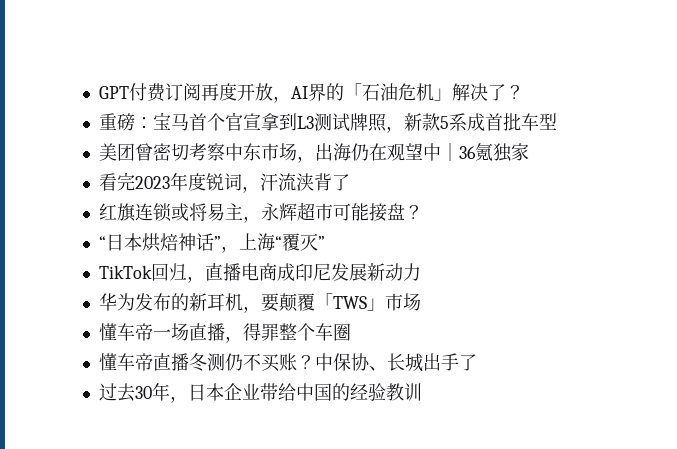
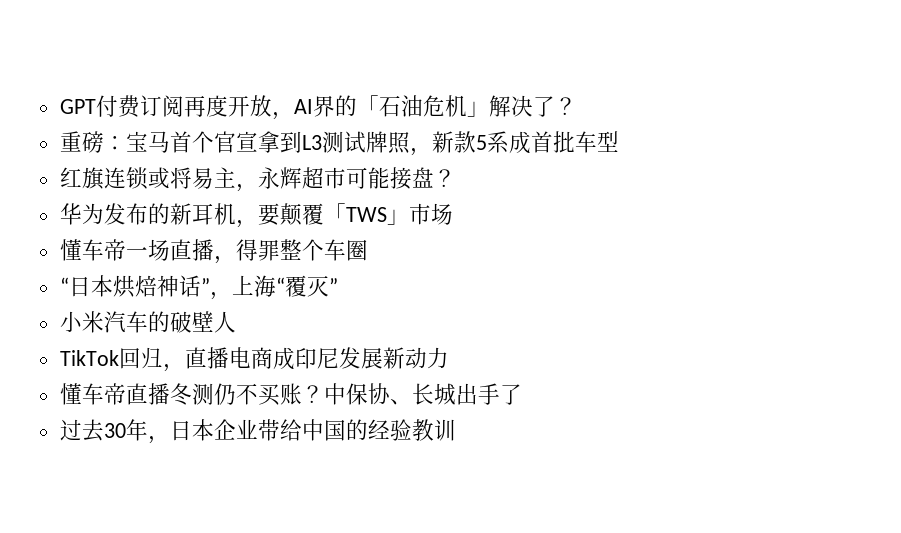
[98,143,529,163] [98,172,350,193] // 美团曾密切考察中东市场，出海仍在观望中｜36氪独家 // 看完2023年度锐词，汗流浃背了 -> (619, 141) none
[98,233,325,253] [98,263,421,283] // “日本烘焙神话”，上海“覆灭” // TikTok回归，直播电商成印尼发展新动力 -> (456, 178) none
(351, 332) none -> [59,275,338,300] [59,311,236,333] [59,347,449,372] // “日本烘焙神话”，上海“覆灭” // 小米汽车的破壁人 // TikTok回归，直播电商成印尼发展新动力

